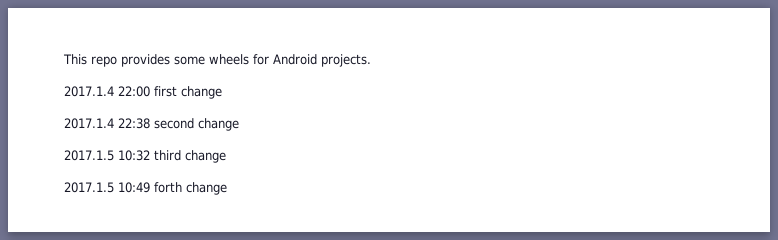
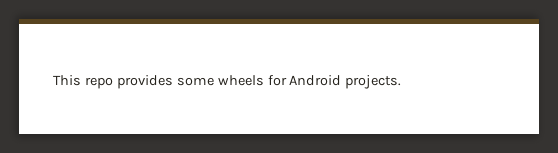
[64,86,222,99] [64,118,239,131] [64,150,226,163] [64,182,227,195] // 2017.1.4 22:00 first change // 2017.1.4 22:38 second change // 2017.1.5 10:32 third change // 2017.1.5 10:49 forth change -> (402, 82) none

